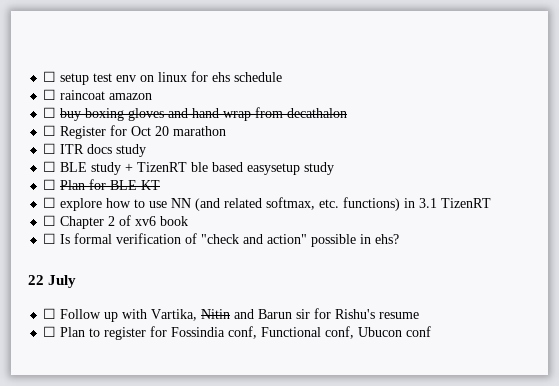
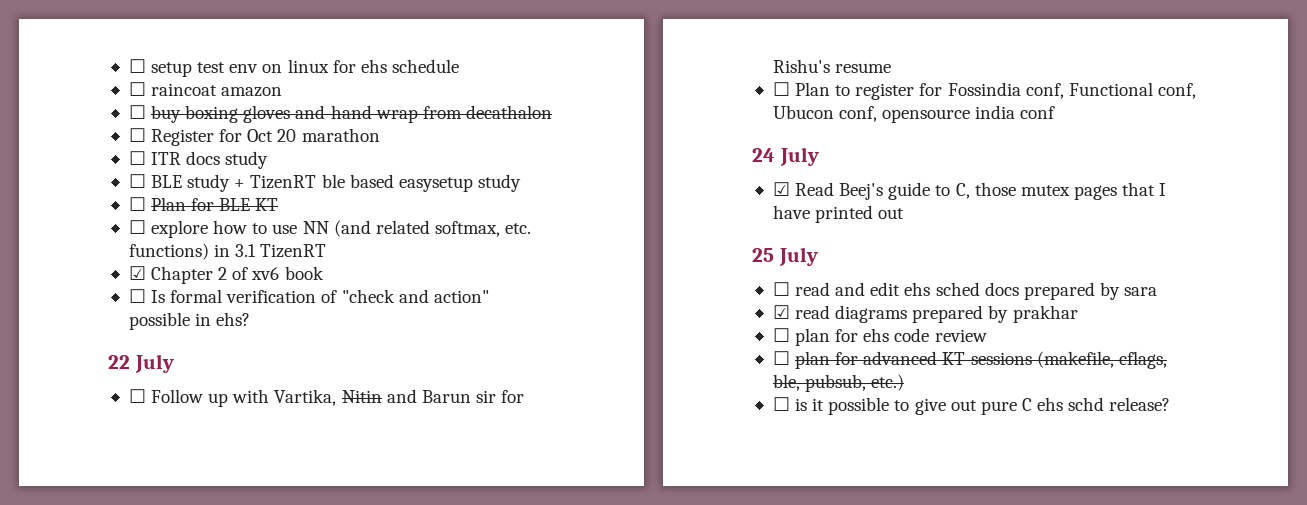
[43,215,57,226] ☐ -> [128,266,146,280] ☑
[406,326,432,337] conf -> [839,105,1056,123] [752,147,819,166] [772,182,1167,200] [772,205,905,223] [752,247,818,266] [772,282,1158,300] [772,305,1078,323] [772,328,987,346] [772,351,1167,369] [772,374,905,392] [772,397,1171,415] conf, opensource india conf // 24 July // ☑ Read Beej's guide to C, those mutex pages that I have printed out // 25 July // ☐ read and edit ehs sched docs prepared by sara // ☑ read diagrams prepared by prakhar // ☐ plan for ehs code review // ☐ plan for advanced KT sessions (makefile, cflags, ble, pubsub, etc.) // ☐ is it possible to give out pure C ehs schd release?

